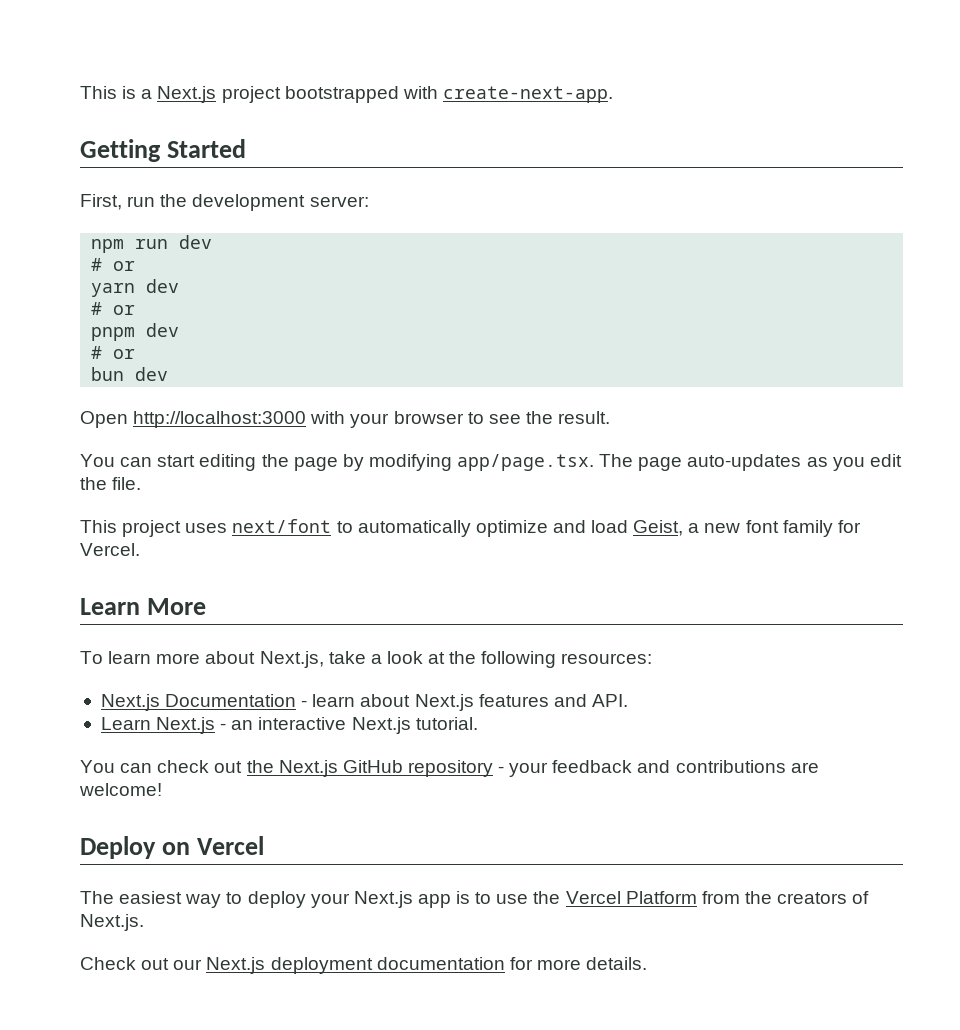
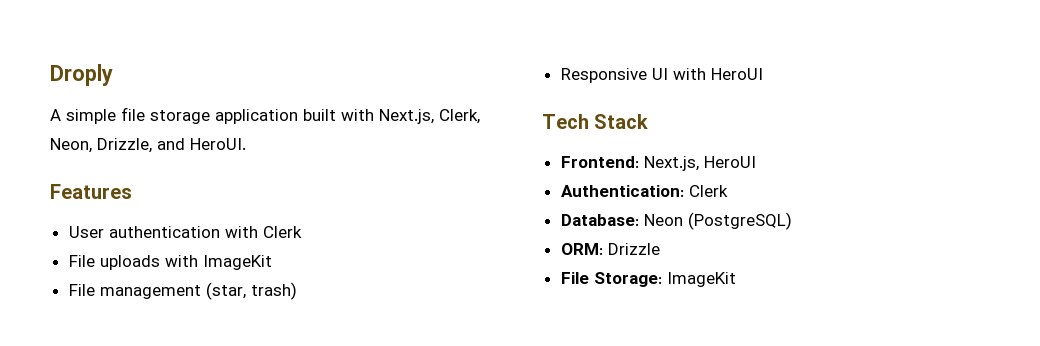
[80,86,613,103] [80,139,246,162] [80,194,369,211] [91,235,213,253] [91,258,136,271] [91,279,180,297] [91,302,136,315] [91,323,180,341] [91,346,136,359] [91,367,169,381] [80,411,611,428] [80,454,902,471] [80,477,142,490] [80,519,861,537] [80,543,140,556] [80,598,206,615] [80,651,653,668] [100,694,628,711] [100,717,478,734] [80,760,819,777] [79,783,162,796] [80,836,264,859] [80,891,870,908] [80,914,144,931] [80,957,648,974] This is a Next.js project bootstrapped with create-next-app. // Getting Started // First, run the development server: // npm run dev // # or // yarn dev // # or // pnpm dev // # or // bun dev // Open http://localhost:3000 with your browser to see the result. // You can start editing the page by modifying app/page.tsx. The page auto-updates as you edit the file. // This project uses next/font to automatically optimize and load Geist, a new font family for Vercel. // Learn More // To learn more about Next.js, take a look at the following resources: // Next.js Documentation - learn about Next.js features and API. // Learn Next.js - an interactive Next.js tutorial. // You can check out the Next.js GitHub repository - your feedback and contributions are welcome! // Deploy on Vercel // The easiest way to deploy your Next.js app is to use the Vercel Platform from the creators of Next.js. // Check out our Next.js deployment documentation for more details. -> [50,64,113,86] [50,107,480,124] [50,138,246,153] [50,184,132,199] [68,226,302,238] [68,255,272,270] [68,282,297,300] [560,68,763,83] [542,114,649,129] [560,156,756,171] [560,185,728,197] [560,212,792,230] [560,243,660,255] [560,272,736,287] Droply // A simple file storage application built with Next.js, Clerk, Neon, Drizzle, and HeroUI. // Features // User authentication with Clerk // File uploads with ImageKit // File management (star, trash) // Responsive UI with HeroUI // Tech Stack // Frontend: Next.js, HeroUI // Authentication: Clerk // Database: Neon (PostgreSQL) // ORM: Drizzle // File Storage: ImageKit

